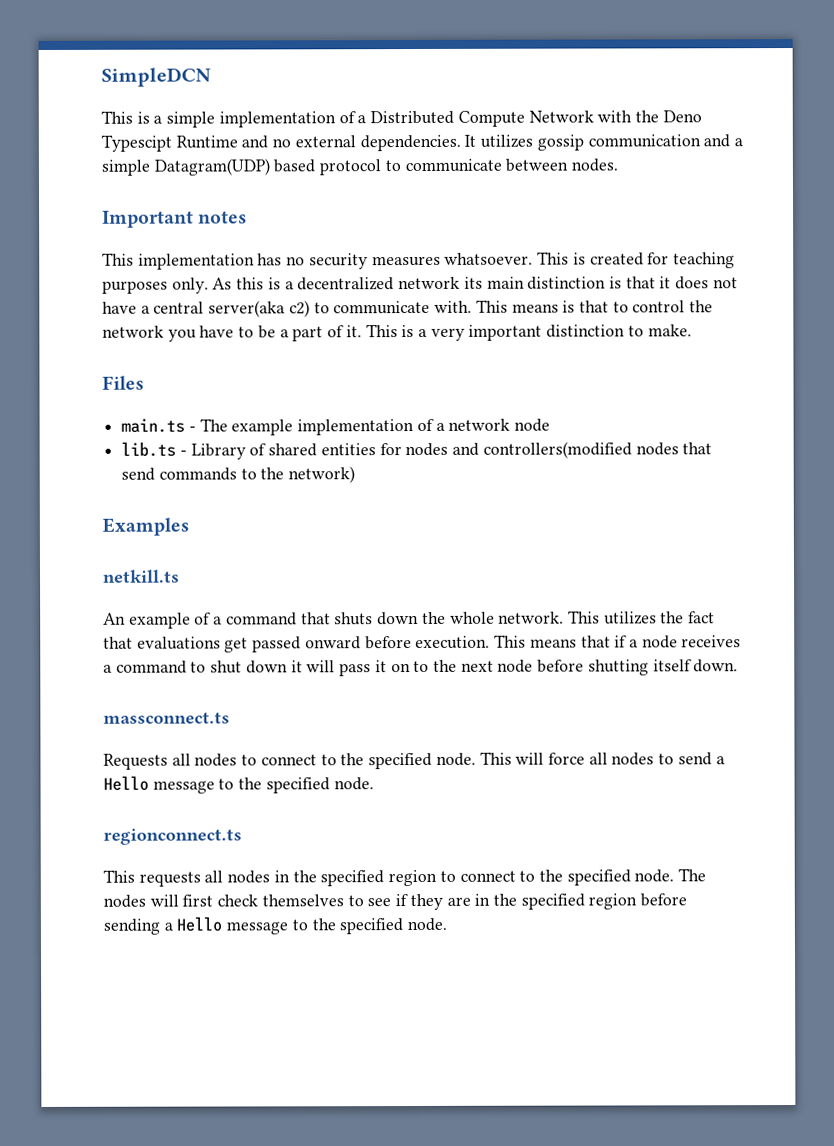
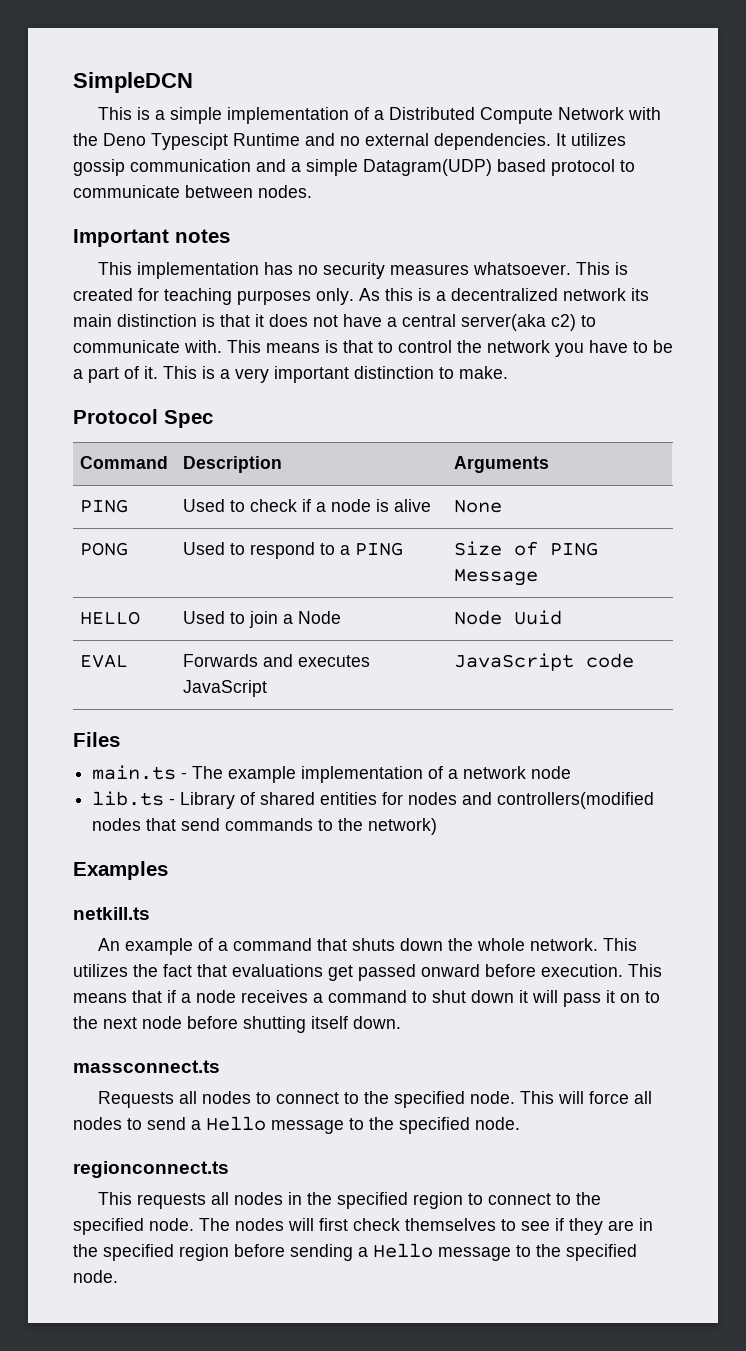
(692, 330) none -> [73,409,213,428] [80,456,169,469] [183,456,283,473] [454,456,550,473] [80,499,129,513] [183,499,432,512] [454,500,503,513] [80,542,129,556] [183,542,404,559] [454,541,599,556] [454,569,539,586] [80,611,141,625] [183,611,342,628] [454,610,563,625] [80,654,129,668] [183,654,371,667] [183,680,268,697] [454,653,635,671] // Protocol Spec // Command | Description | Arguments // PING | Used to check if a node is alive | None // PONG | Used to respond to a PING | Size of PING Message // HELLO | Used to join a Node | Node Uuid // EVAL | Forwards and executes JavaScript | JavaScript code

